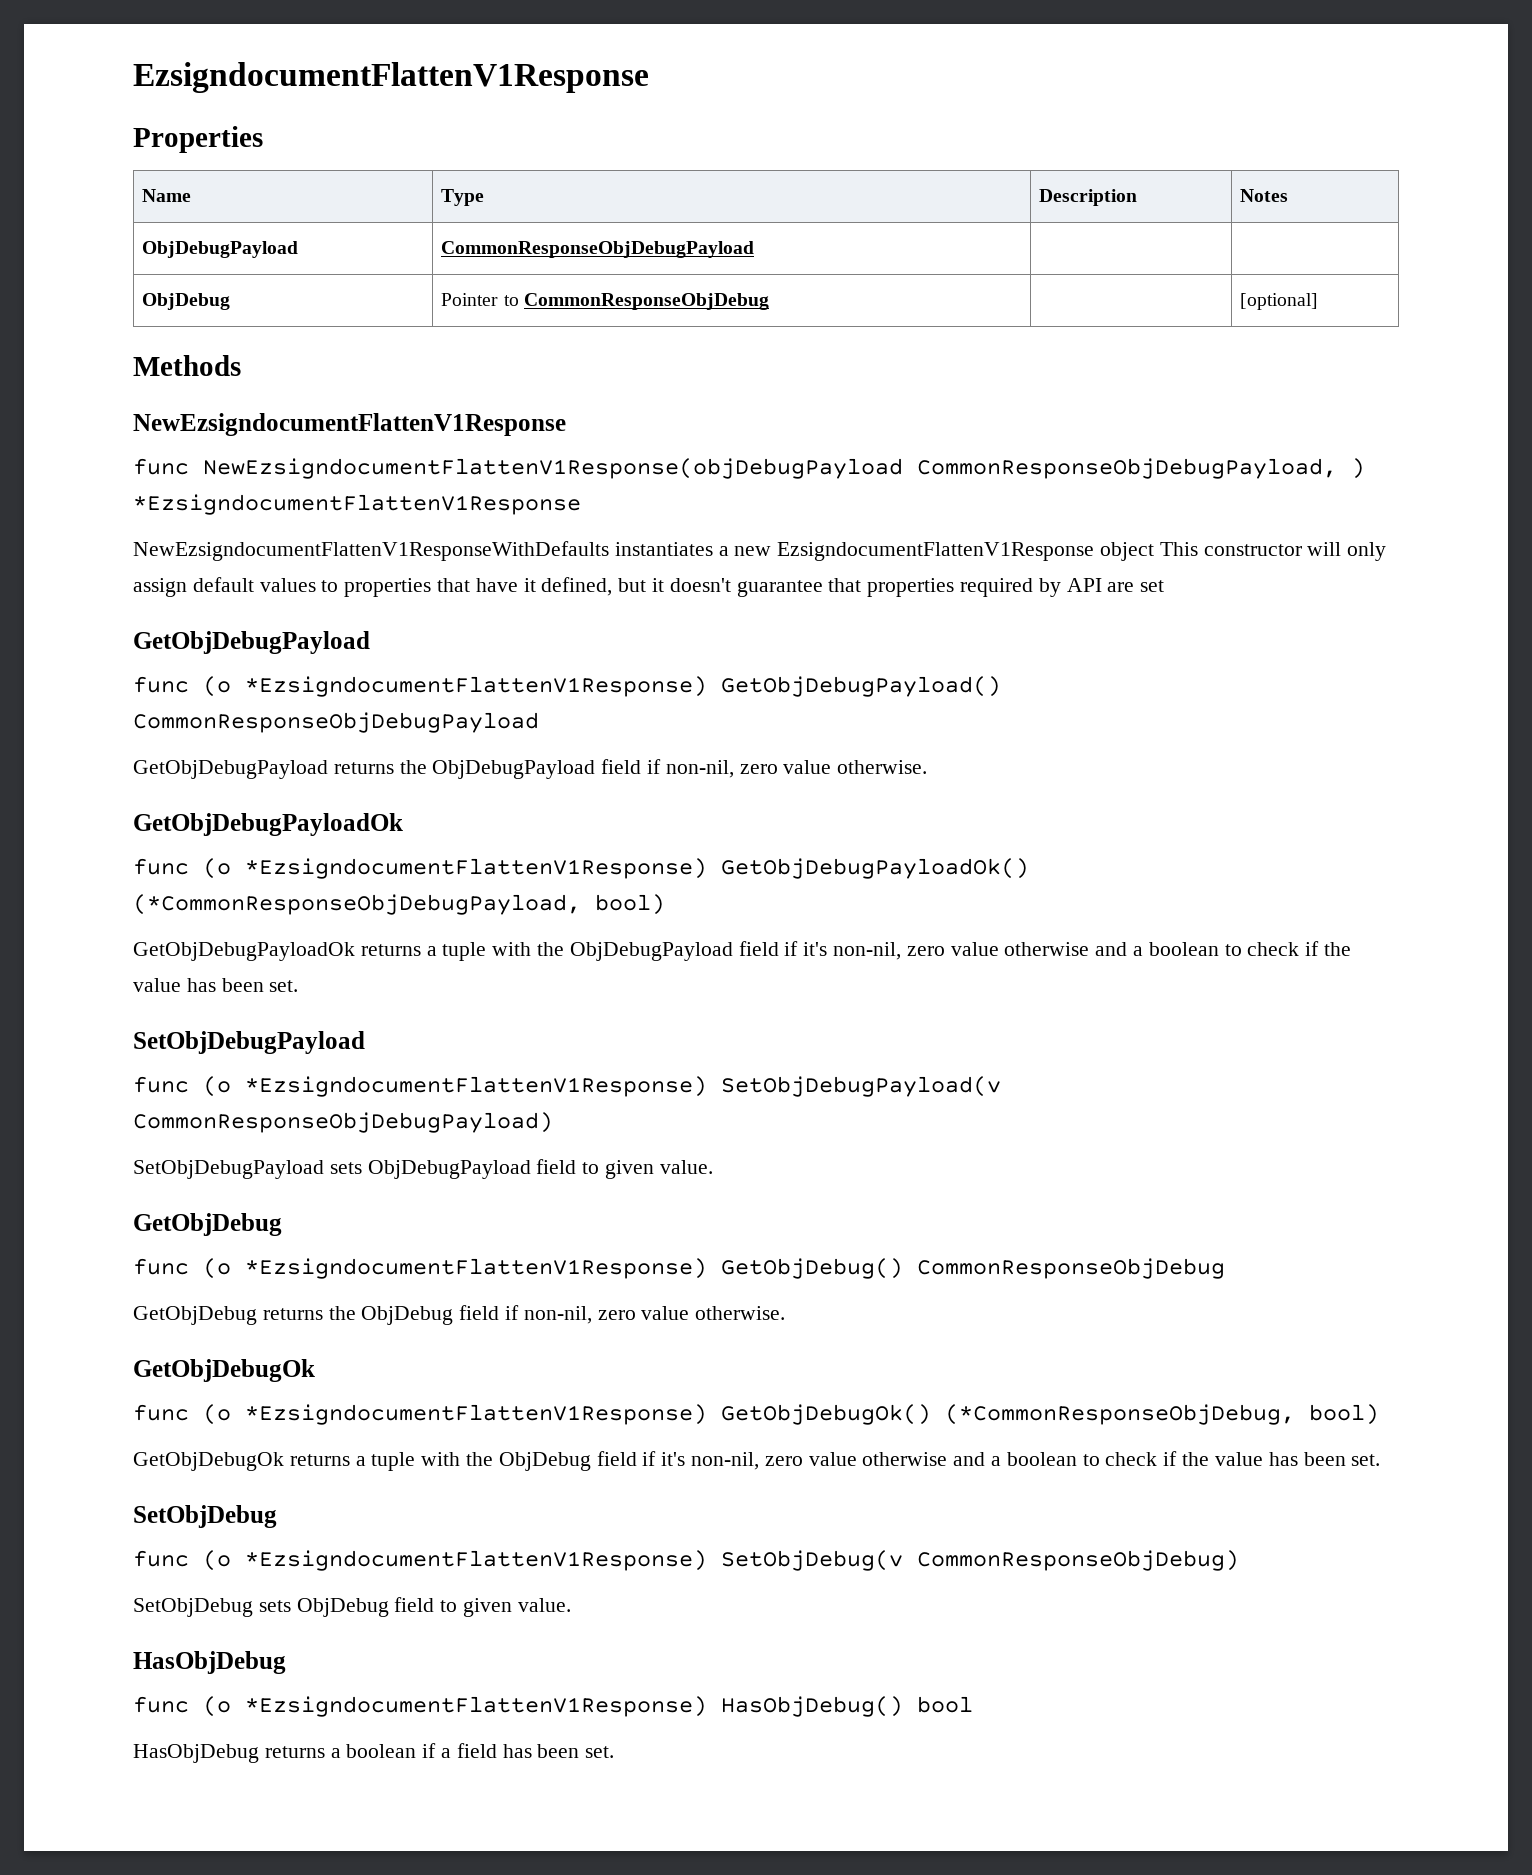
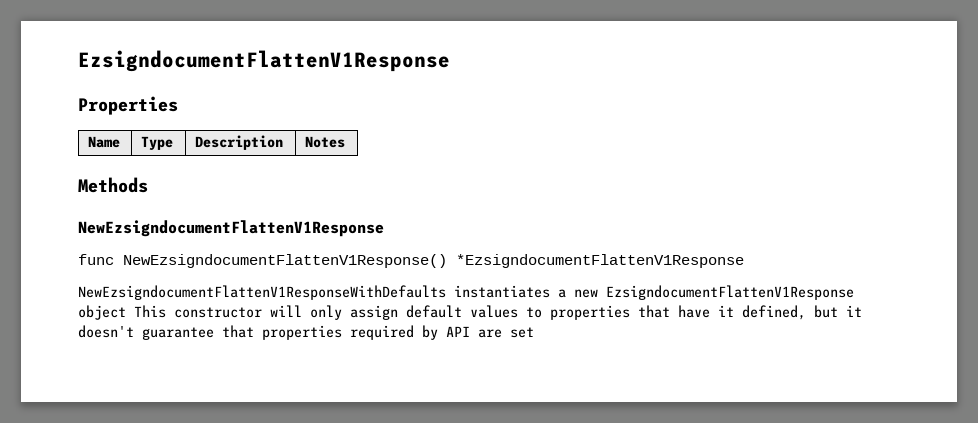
[142,241,299,258] [441,241,755,258] [142,293,231,310] [441,293,769,310] [1240,293,1319,310] // ObjDebugPayload | CommonResponseObjDebugPayload | | // ObjDebug | Pointer to CommonResponseObjDebug | | [optional] -> (346, 142) none
[203,458,1365,479] NewEzsigndocumentFlattenV1Response(objDebugPayload CommonResponseObjDebugPayload, ) -> [123,254,447,268] NewEzsigndocumentFlattenV1Response()
[133,631,370,654] [133,676,1001,697] [133,712,539,733] [133,759,928,779] [133,813,403,836] [133,858,1029,879] [133,894,665,915] [133,941,1352,961] [133,978,299,992] [133,1031,365,1054] [133,1076,1001,1097] [133,1112,553,1133] [133,1159,713,1179] [133,1213,282,1236] [133,1258,1225,1279] [133,1305,786,1325] [133,1359,315,1382] [133,1404,1379,1425] [133,1451,1381,1471] [133,1505,277,1528] [133,1550,1239,1571] [133,1597,571,1617] [133,1651,286,1674] [133,1696,973,1717] [133,1743,615,1763] // GetObjDebugPayload // func (o *EzsigndocumentFlattenV1Response) GetObjDebugPayload() CommonResponseObjDebugPayload // GetObjDebugPayload returns the ObjDebugPayload field if non-nil, zero value otherwise. // GetObjDebugPayloadOk // func (o *EzsigndocumentFlattenV1Response) GetObjDebugPayloadOk() (*CommonResponseObjDebugPayload, bool) // GetObjDebugPayloadOk returns a tuple with the ObjDebugPayload field if it's non-nil, zero value otherwise and a boolean to check if the value has been set. // SetObjDebugPayload // func (o *EzsigndocumentFlattenV1Response) SetObjDebugPayload(v CommonResponseObjDebugPayload) // SetObjDebugPayload sets ObjDebugPayload field to given value. // GetObjDebug // func (o *EzsigndocumentFlattenV1Response) GetObjDebug() CommonResponseObjDebug // GetObjDebug returns the ObjDebug field if non-nil, zero value otherwise. // GetObjDebugOk // func (o *EzsigndocumentFlattenV1Response) GetObjDebugOk() (*CommonResponseObjDebug, bool) // GetObjDebugOk returns a tuple with the ObjDebug field if it's non-nil, zero value otherwise and a boolean to check if the value has been set. // SetObjDebug // func (o *EzsigndocumentFlattenV1Response) SetObjDebug(v CommonResponseObjDebug) // SetObjDebug sets ObjDebug field to given value. // HasObjDebug // func (o *EzsigndocumentFlattenV1Response) HasObjDebug() bool // HasObjDebug returns a boolean if a field has been set. -> (534, 332) none

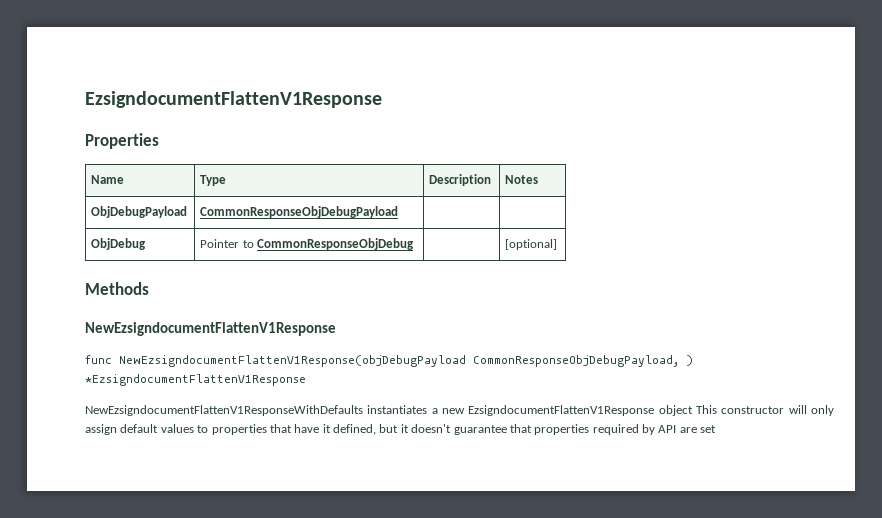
(346, 142) none -> [91,206,188,218] [200,206,399,218] [91,238,147,250] [200,238,415,250] [505,239,558,250] // ObjDebugPayload | CommonResponseObjDebugPayload | | // ObjDebug | Pointer to CommonResponseObjDebug | | [optional]
[123,254,447,268] NewEzsigndocumentFlattenV1Response() -> [119,355,693,367] NewEzsigndocumentFlattenV1Response(objDebugPayload CommonResponseObjDebugPayload, )

